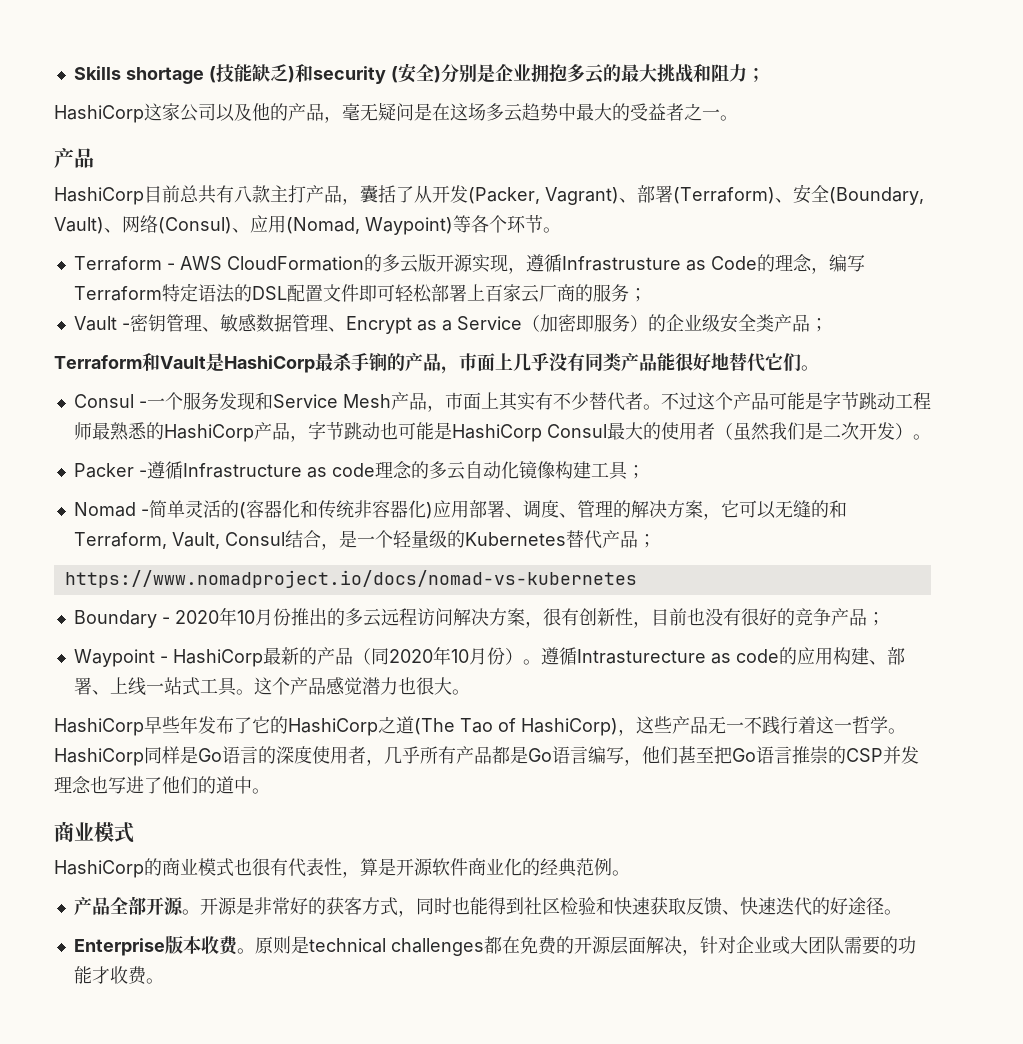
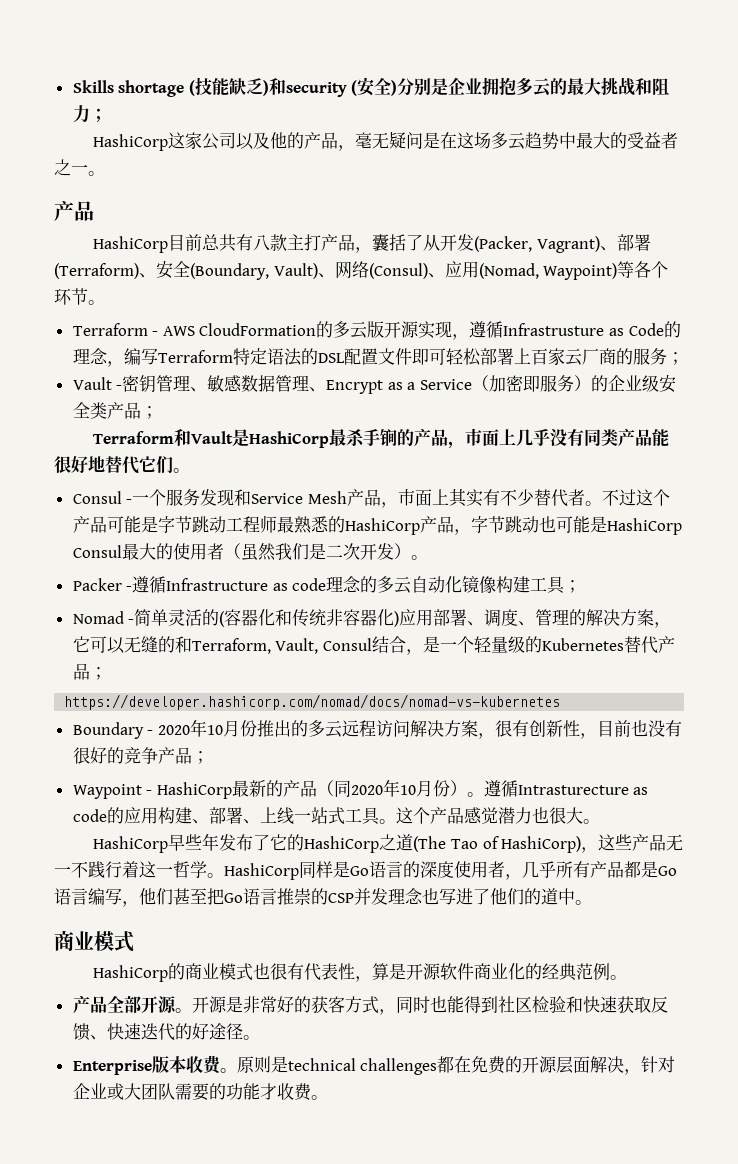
[64,570,637,588] https://www.nomadproject.io/docs/nomad-vs-kubernetes -> [64,694,561,710] https://developer.hashicorp.com/nomad/docs/nomad-vs-kubernetes

